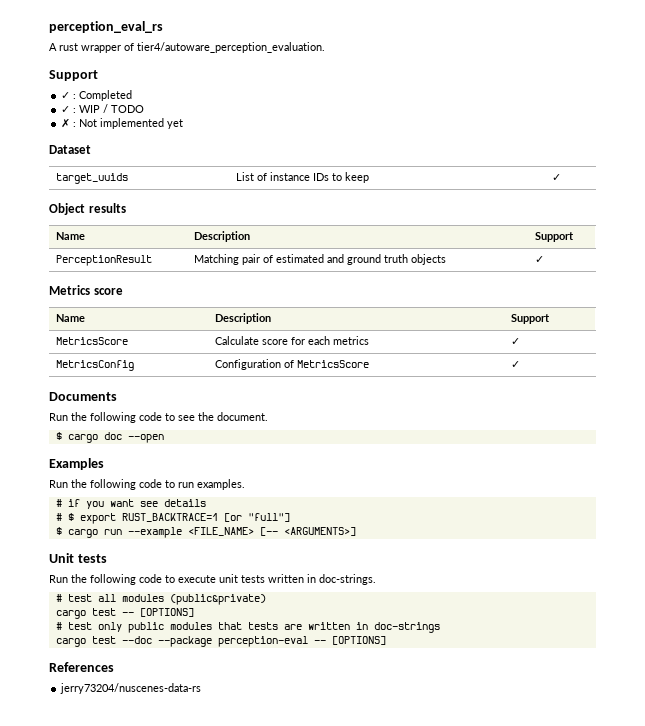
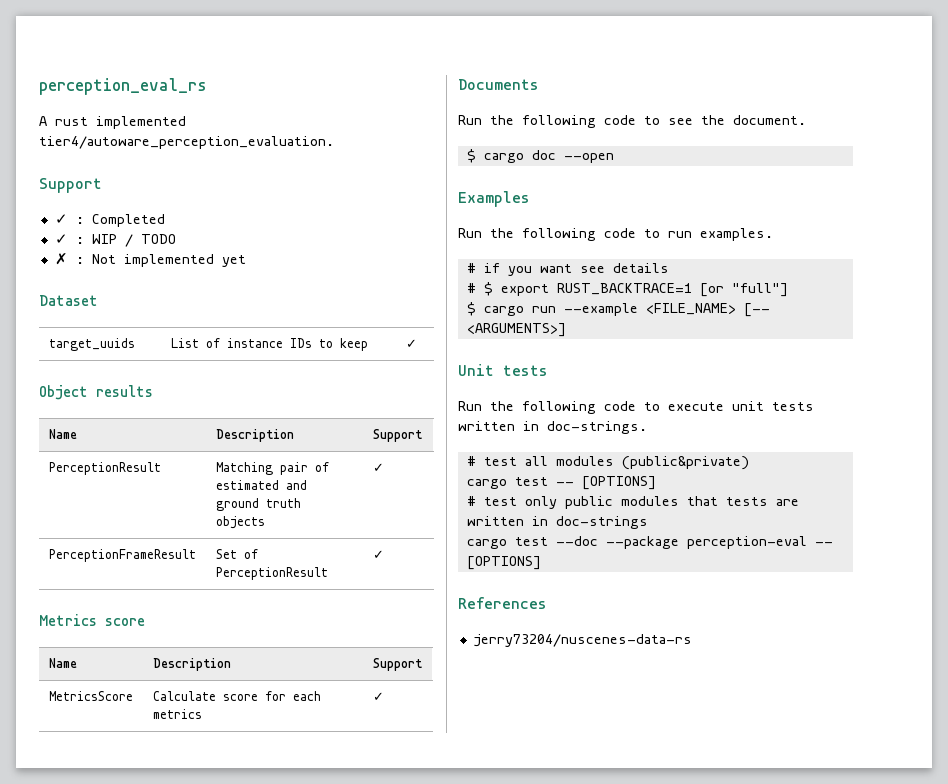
[81,43,134,53] wrapper of -> [96,116,186,129] implemented
(544, 259) none -> [48,549,196,562] [215,549,258,559] [215,567,328,580] [372,550,384,559] // PerceptionFrameResult | Set of PerceptionResult | ✓
[55,360,134,371] [214,359,369,370] [510,361,520,368] // MetricsConfig | Configuration of MetricsScore | ✓ -> (384, 696) none

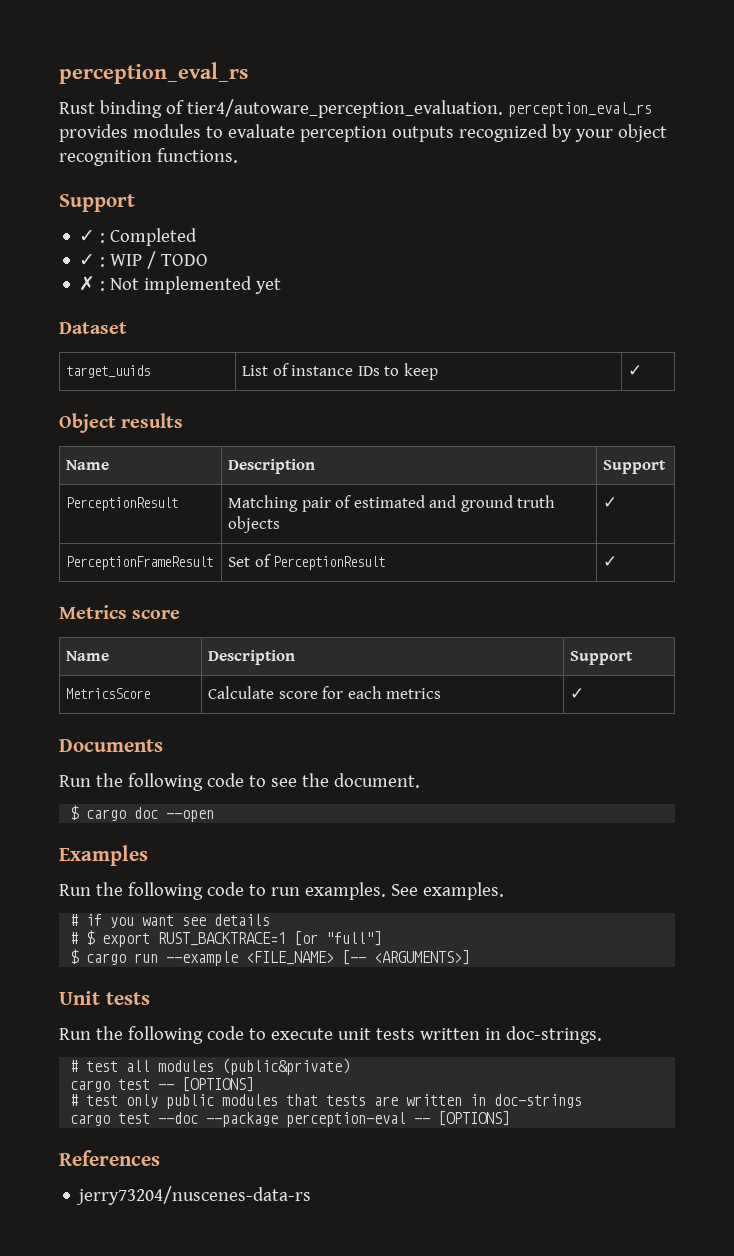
[39,116,186,129] [39,136,334,149] A rust implemented tier4/autoware_perception_evaluation. -> [59,99,652,118] [59,124,667,142] [59,148,238,166] Rust binding of tier4/autoware_perception_evaluation. perception_eval_rs provides modules to evaluate perception outputs recognized by your object recognition functions.
(773, 234) none -> [390,882,504,900] See examples.

